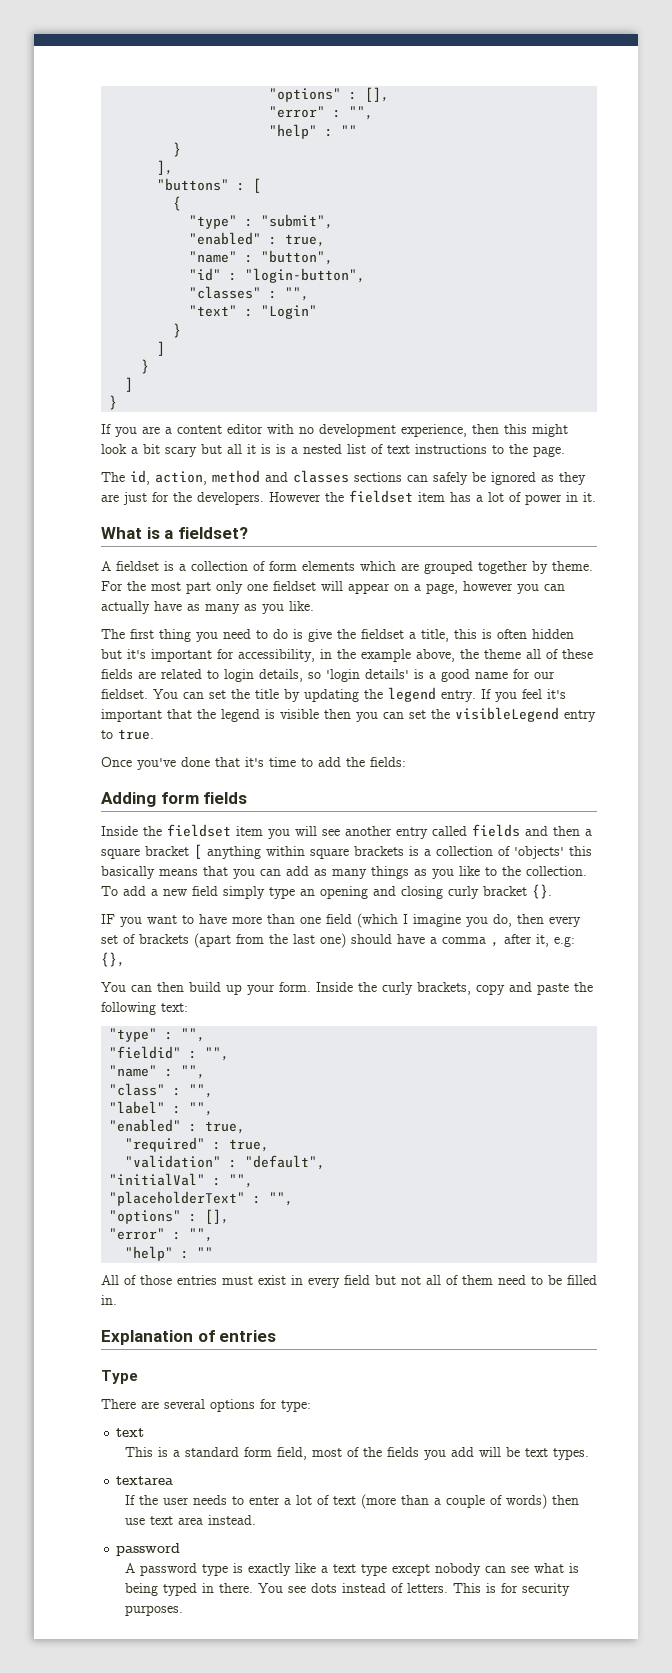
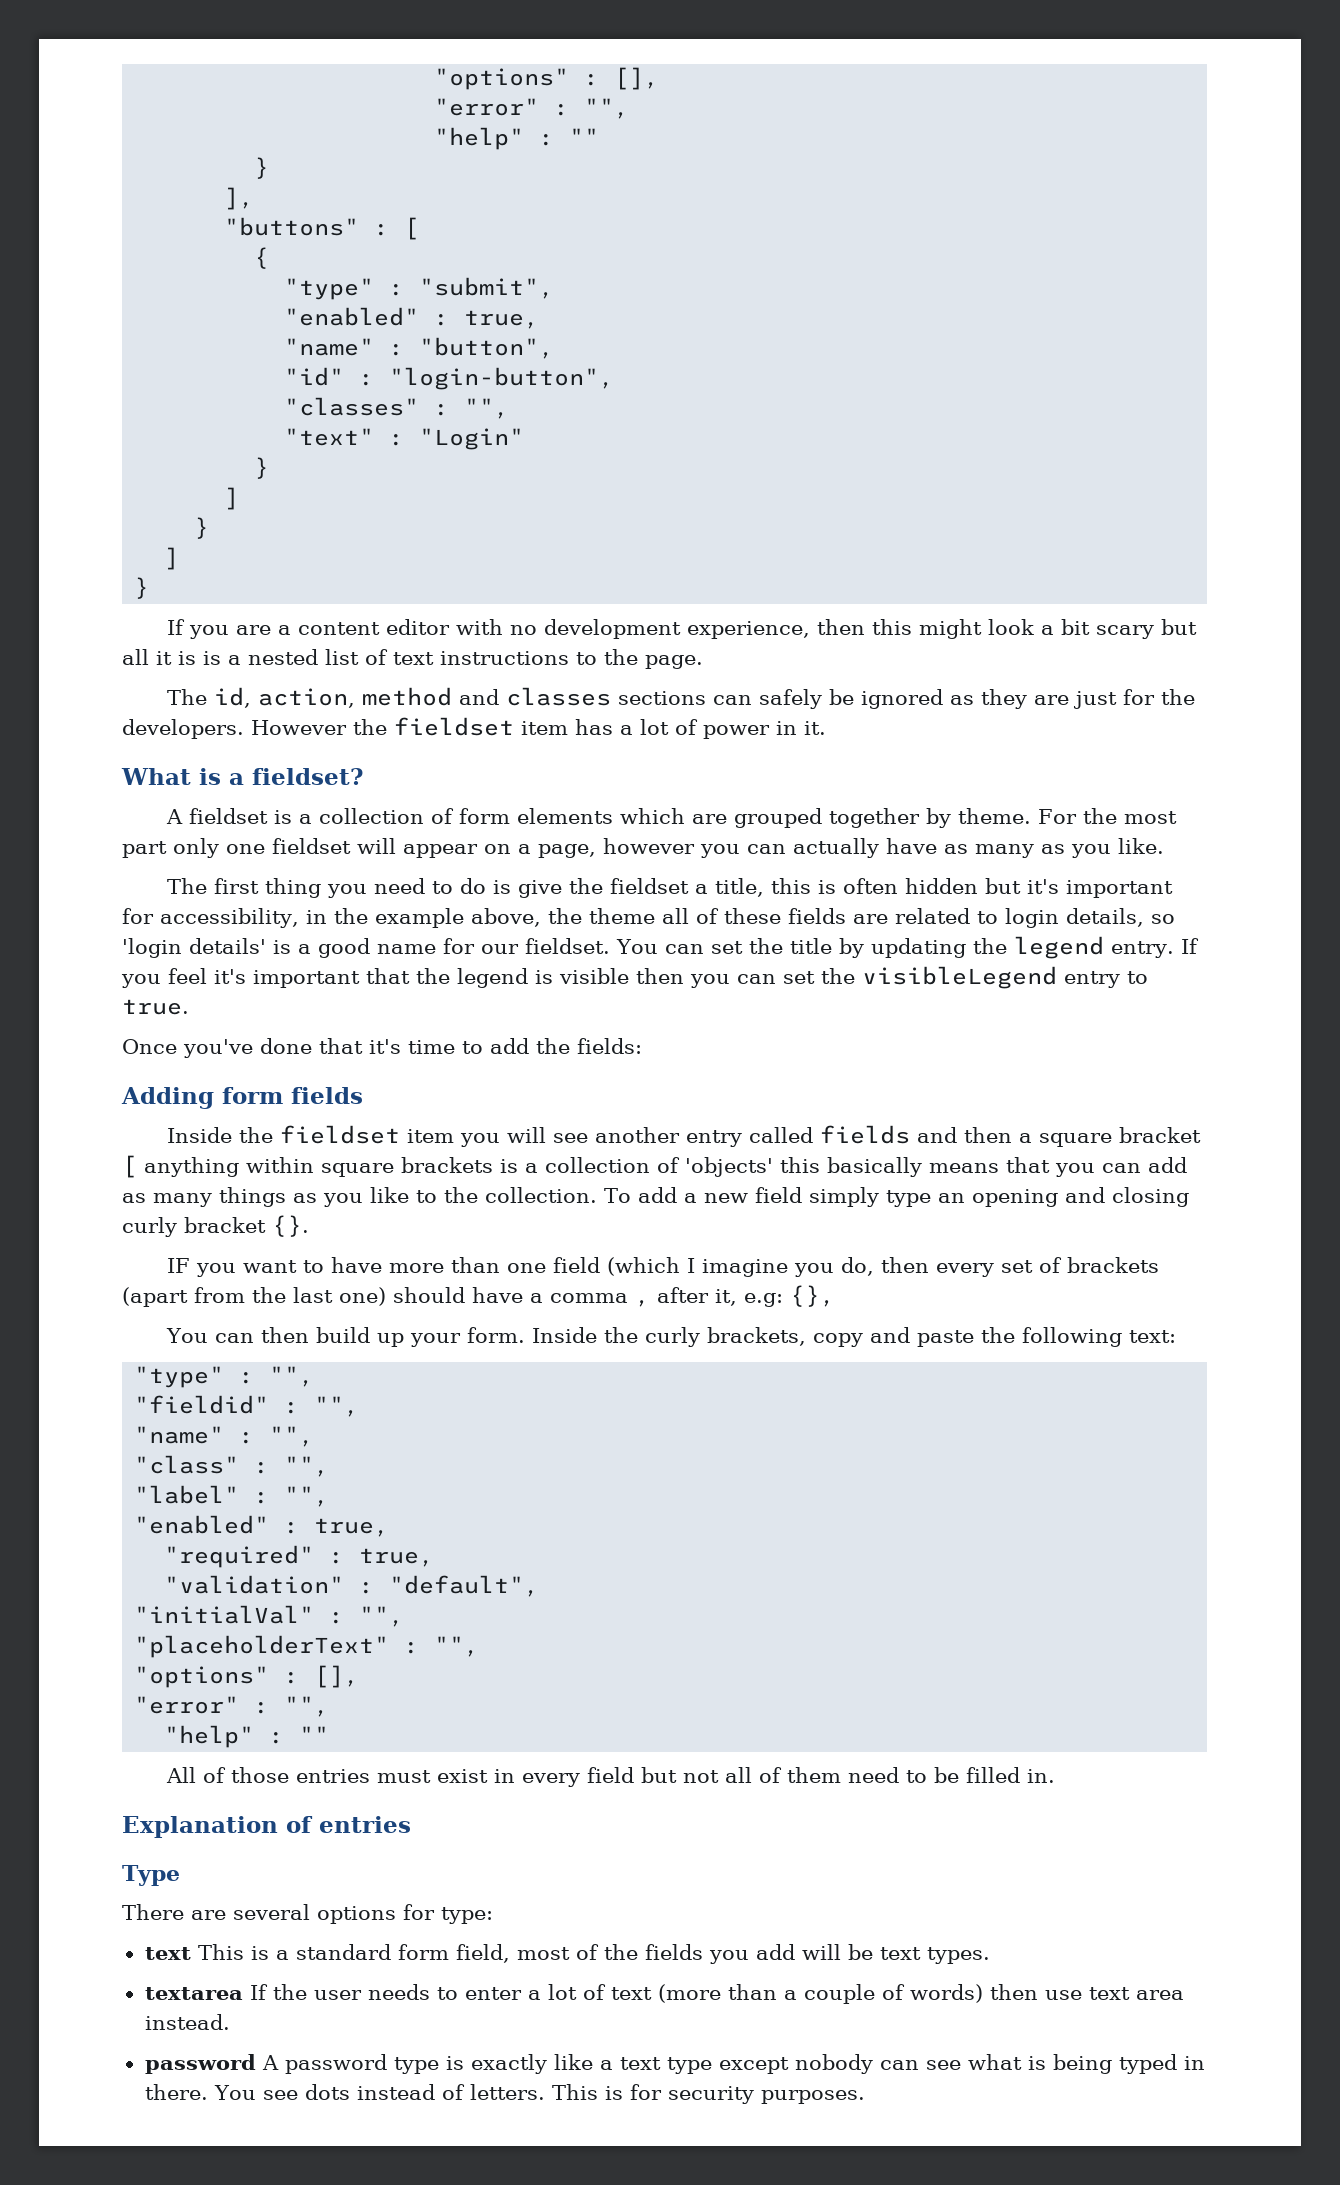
(145, 1432) // -> (191, 1953) none
(174, 1480) // -> (243, 1993) none
(181, 1549) // -> (256, 2064) none

